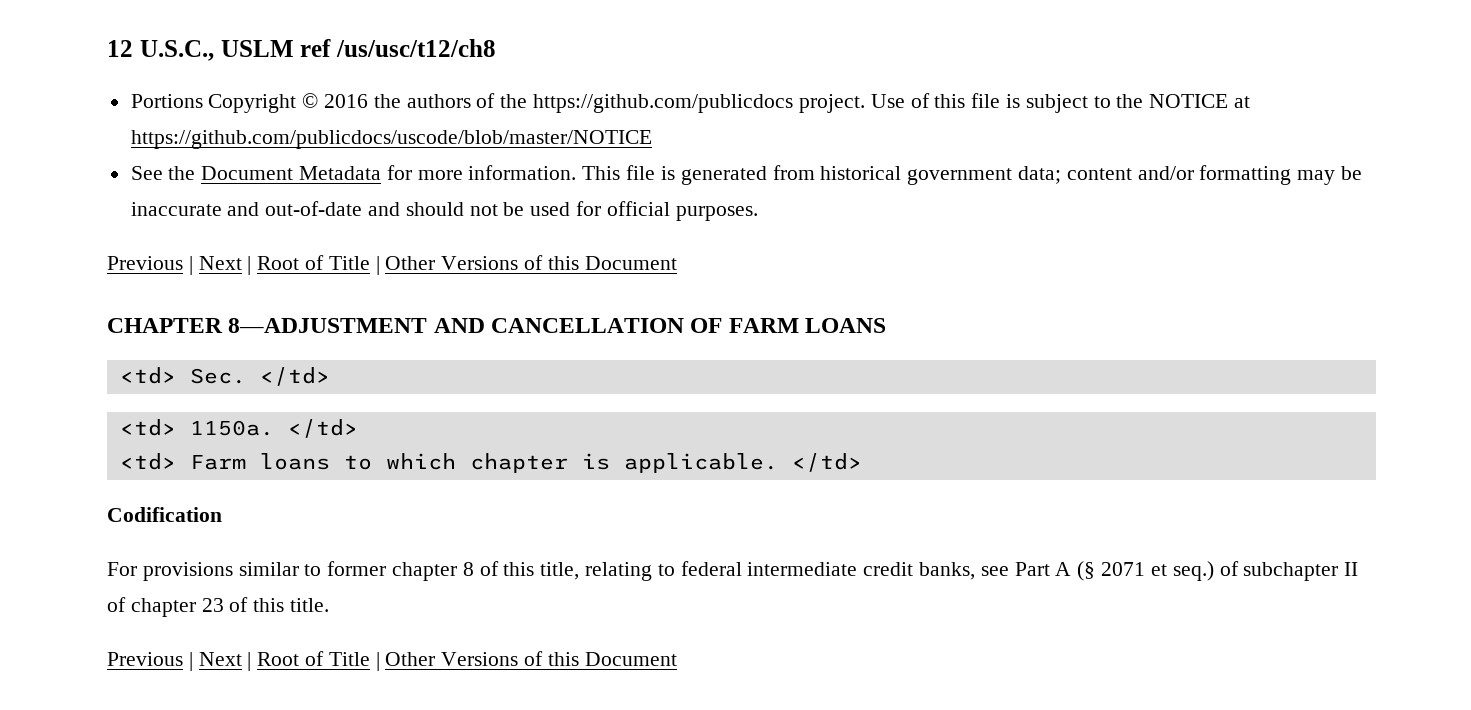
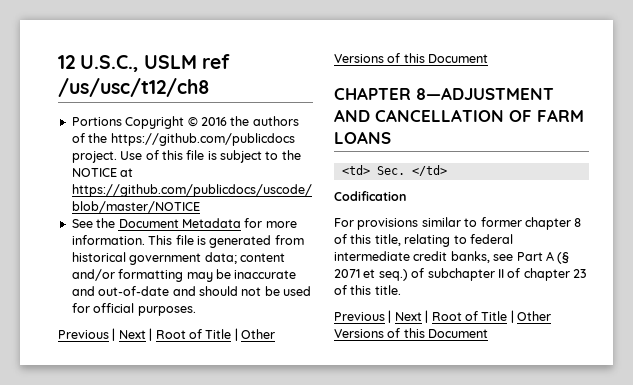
[119,419,358,438] [119,453,862,473] // <td> 1150a. </td> // <td> Farm loans to which chapter is applicable. </td> -> (447, 170) none

